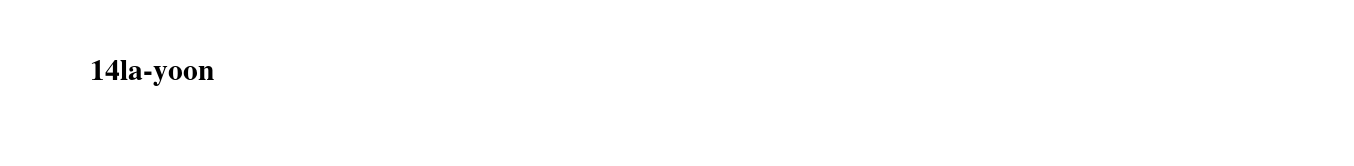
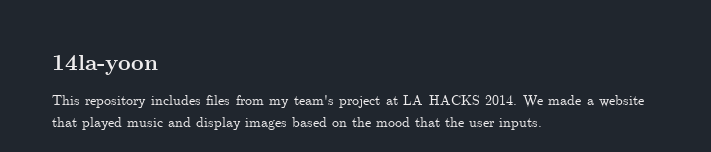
(214, 73) none -> [52,95,644,108] [52,117,542,130] // This repository includes files from my team's project at LA HACKS 2014. We made a website that played music and display images based on the mood that the user inputs.

